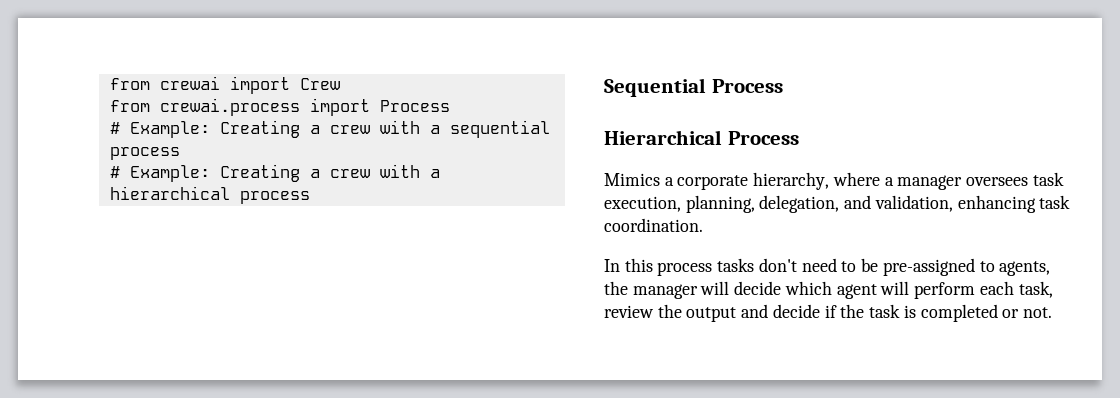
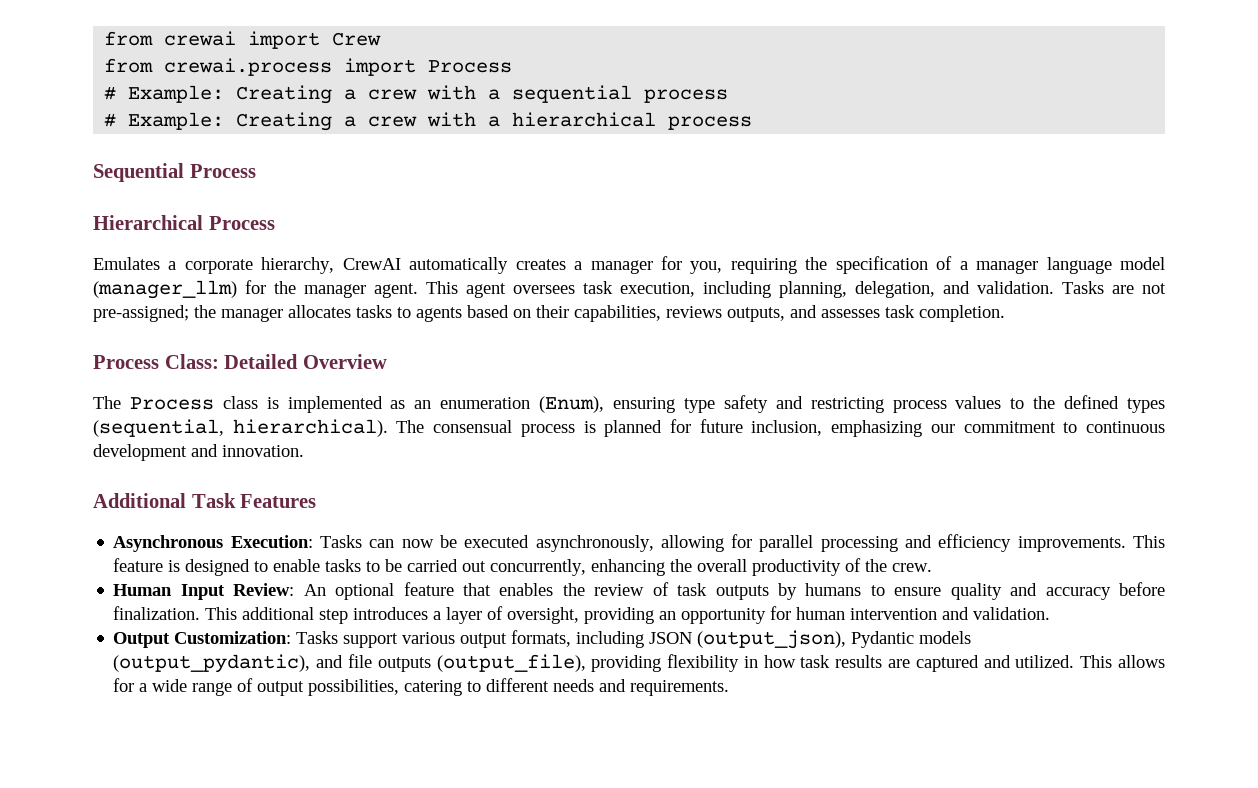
[604,173,660,186] Mimics -> [93,257,160,270] Emulates
[832,172,963,190] where a manager -> [342,256,1166,274] [93,280,506,299] CrewAI automatically creates a manager for you, requiring the specification of a manager language model (manager_llm) for the manager agent. This agent
(681, 204) none -> [703,281,771,298] including
[874,195,1071,213] [604,218,703,232] [604,258,1051,276] [604,281,1053,299] [604,304,1052,322] validation, enhancing task coordination. // In this process tasks don't need to be pre-assigned to agents, the manager will decide which agent will perform each task, review the output and decide if the task is completed or not. -> [977,281,1166,294] [93,305,1005,322] [93,354,387,369] [93,395,1166,413] [93,419,1165,437] [93,444,304,461] [93,493,317,508] [113,534,1166,552] [113,558,933,576] [113,582,1165,600] [113,606,1051,624] [113,630,972,649] [113,654,1165,673] [113,678,730,696] validation. Tasks are not pre-assigned; the manager allocates tasks to agents based on their capabilities, reviews outputs, and assesses task completion. // Process Class: Detailed Overview // The Process class is implemented as an enumeration (Enum), ensuring type safety and restricting process values to the defined types (sequential, hierarchical). The consensual process is planned for future inclusion, emphasizing our commitment to continuous development and innovation. // Additional Task Features // Asynchronous Execution: Tasks can now be executed asynchronously, allowing for parallel processing and efficiency improvements. This feature is designed to enable tasks to be carried out concurrently, enhancing the overall productivity of the crew. // Human Input Review: An optional feature that enables the review of task outputs by humans to ensure quality and accuracy before finalization. This additional step introduces a layer of oversight, providing an opportunity for human intervention and validation. // Output Customization: Tasks support various output formats, including JSON (output_json), Pydantic models (output_pydantic), and file outputs (output_file), providing flexibility in how task results are captured and utilized. This allows for a wide range of output possibilities, catering to different needs and requirements.

